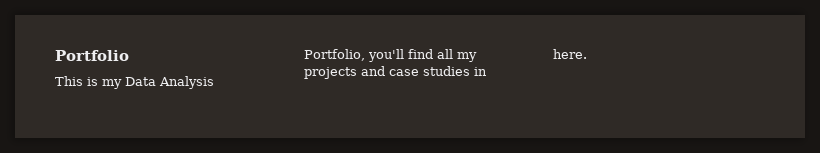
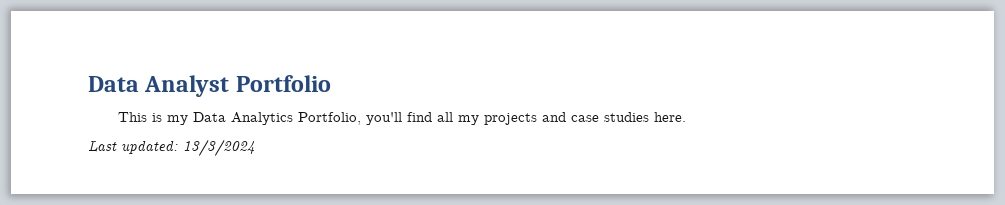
(55, 55) none -> [88,75,230,97] Data Analyst
[159,76,214,89] Analysis -> [231,112,294,125] Analytics
[474,67,487,76] in -> (650, 117) none
(587, 54) none -> [88,139,255,157] // Last updated: 13/3/2024

